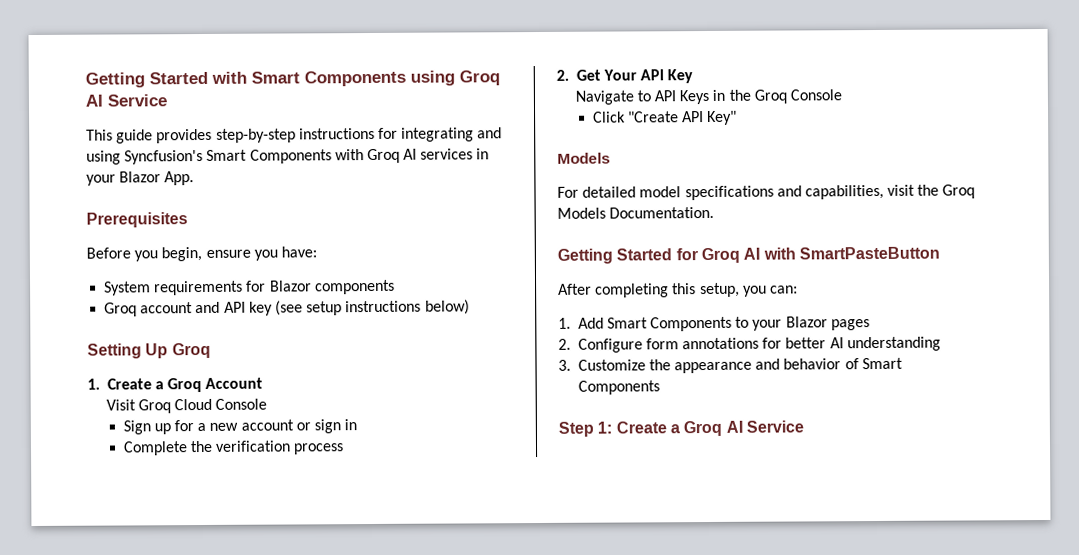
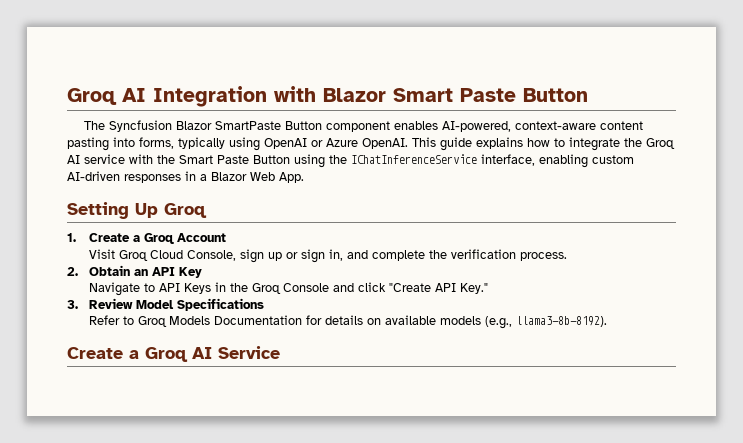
[85,70,500,88] [85,94,167,107] [86,127,503,144] [86,148,490,165] [86,171,195,186] [86,212,188,228] [86,246,317,262] [104,279,395,296] [104,299,470,317] Getting Started with Smart Components using Groq AI Service // This guide provides step-by-step instructions for integrating and using Syncfusion's Smart Components with Groq AI services in your Blazor App. // Prerequisites // Before you begin, ensure you have: // System requirements for Blazor components // Groq account and API key (see setup instructions below) -> [67,86,588,107] [84,120,644,132] [67,137,675,151] [67,154,634,168] [67,171,304,183] Groq AI Integration with Blazor Smart Paste Button // The Syncfusion Blazor SmartPaste Button component enables AI-powered, context-aware content pasting into forms, typically using OpenAI or Azure OpenAI. This guide explains how to integrate the Groq AI service with the Smart Paste Button using the IChatInferenceService interface, enabling custom AI-driven responses in a Blazor Web App.
[215,398,268,410] [122,419,358,435] [122,441,188,456] Console // Sign up for a new account or sign in // Complete -> [186,249,425,263] Console, sign up or sign in, and complete
[293,443,345,455] [556,69,637,81] process // 2. Get Your -> [519,252,567,261] [67,265,148,276] process. // 2. Obtain an
[592,110,738,126] [557,152,611,164] [557,184,976,201] [557,206,715,219] [557,246,940,264] [558,282,798,298] [558,316,870,332] [558,336,941,353] [558,357,903,374] [577,380,660,395] [558,421,613,437] // Click "Create API Key" // Models // For detailed model specifications and capabilities, visit the Groq Models Documentation. // Getting Started for Groq AI with SmartPasteButton // After completing this setup, you can: // 1. Add Smart Components to your Blazor pages // 2. Configure form annotations for better AI understanding // 3. Customize the appearance and behavior of Smart Components // Step 1: -> [332,282,488,294] [67,298,264,311] [88,315,607,329] and click "Create API Key." // 3. Review Model Specifications // Refer to Groq Models Documentation for details on available models (e.g., llama3-8b-8192). //

